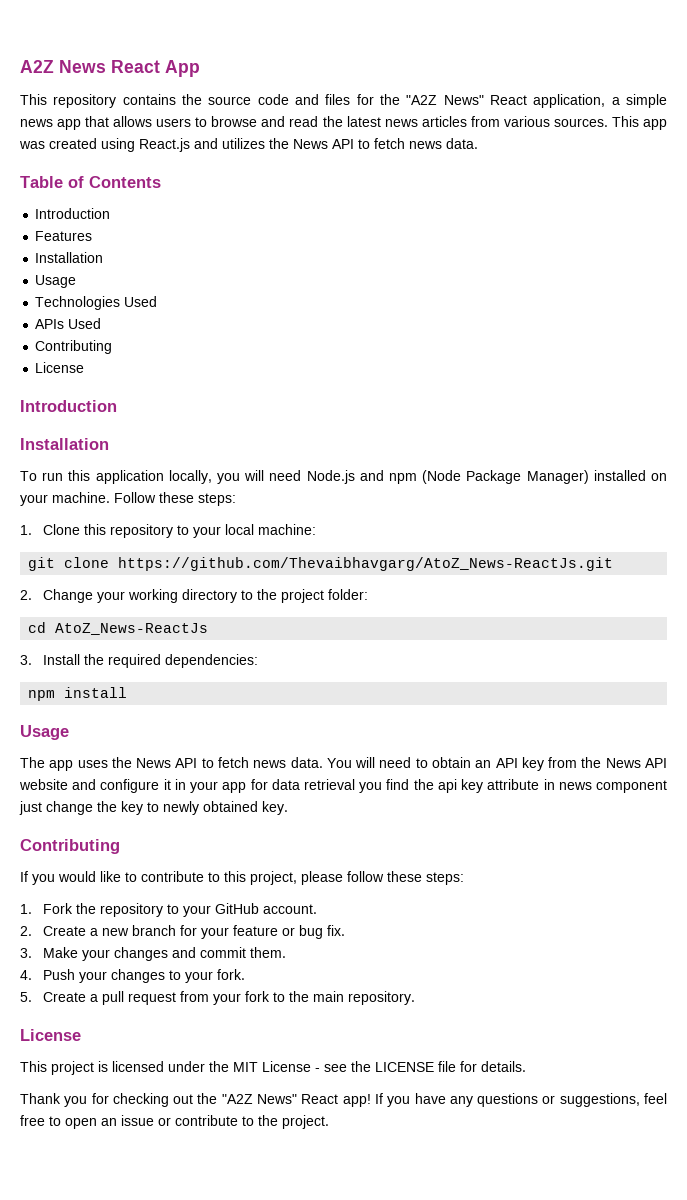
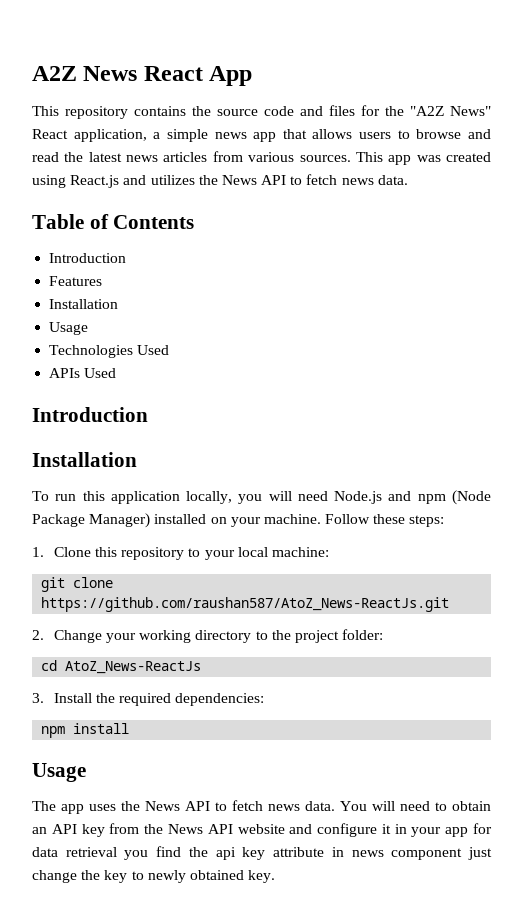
[35,340,113,354] [35,362,85,373] // Contributing // License -> (117, 373) none
[118,557,614,571] https://github.com/Thevaibhavgarg/AtoZ_News-ReactJs.git -> [41,597,450,612] https://github.com/raushan587/AtoZ_News-ReactJs.git
[20,839,120,854] [20,871,464,885] [20,903,318,917] [20,925,346,939] [20,947,287,961] [20,969,246,983] [20,991,416,1005] [20,1029,81,1041] [20,1061,526,1075] [20,1093,667,1107] [20,1115,329,1129] // Contributing // If you would like to contribute to this project, please follow these steps: // 1. Fork the repository to your GitHub account. // 2. Create a new branch for your feature or bug fix. // 3. Make your changes and commit them. // 4. Push your changes to your fork. // 5. Create a pull request from your fork to the main repository. // License // This project is licensed under the MIT License - see the LICENSE file for details. // Thank you for checking out the "A2Z News" React app! If you have any questions or suggestions, feel free to open an issue or contribute to the project. -> (276, 876) none

